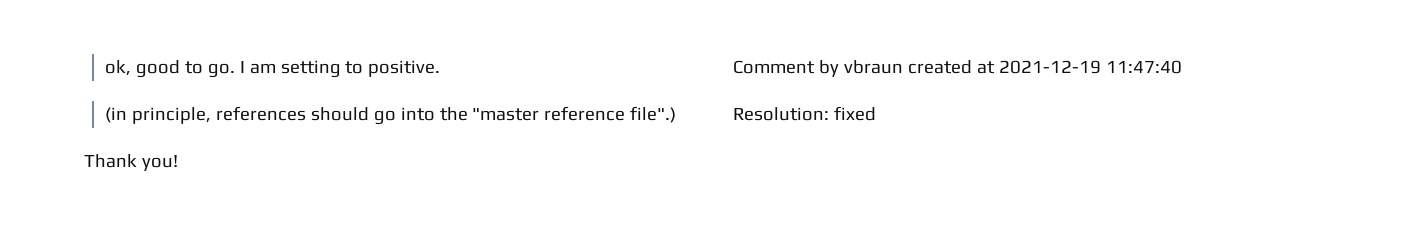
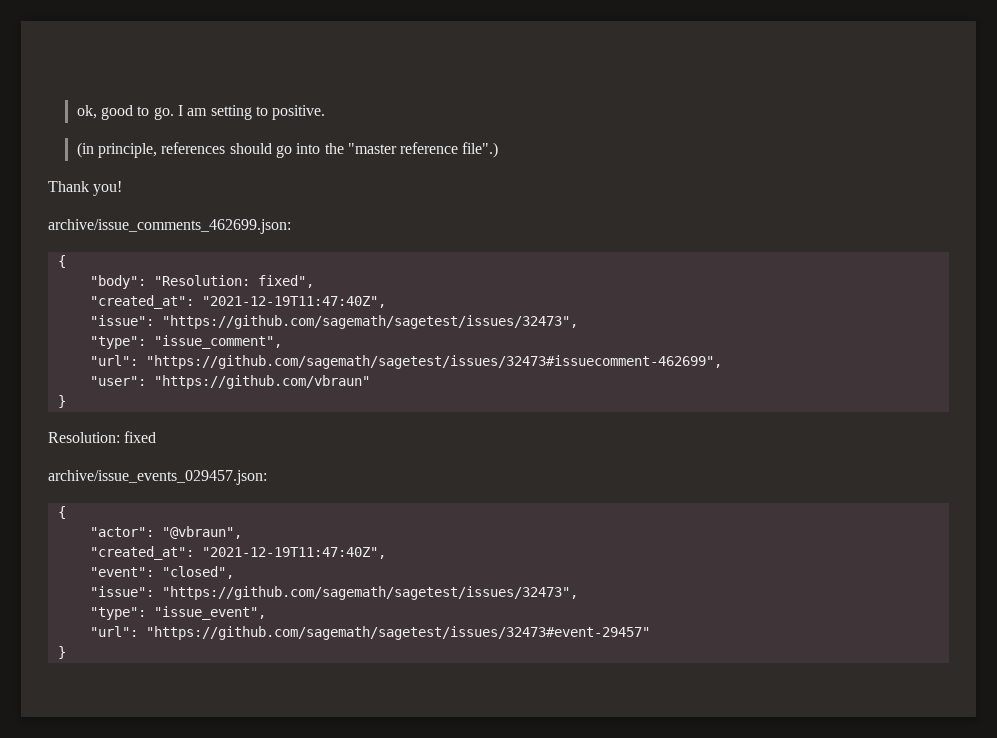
[733,60,1182,77] [733,106,876,121] Comment by vbraun created at 2021-12-19 11:47:40 // Resolution: fixed -> [48,219,291,234] [57,255,66,268] [89,275,314,289] [89,295,386,309] [89,315,578,329] [89,335,282,349] [89,355,722,369] [89,375,370,389] [57,395,66,408] [48,431,157,443] [48,470,267,485] [57,506,66,519] [89,526,242,539] [89,546,386,560] [89,566,234,579] [89,586,578,600] [89,606,266,620] [89,626,650,640] [57,646,66,659] archive/issue_comments_462699.json: // { // "body": "Resolution: fixed", // "created_at": "2021-12-19T11:47:40Z", // "issue": "https://github.com/sagemath/sagetest/issues/32473", // "type": "issue_comment", // "url": "https://github.com/sagemath/sagetest/issues/32473#issuecomment-462699", // "user": "https://github.com/vbraun" // } // Resolution: fixed // archive/issue_events_029457.json: // { // "actor": "@vbraun", // "created_at": "2021-12-19T11:47:40Z", // "event": "closed", // "issue": "https://github.com/sagemath/sagetest/issues/32473", // "type": "issue_event", // "url": "https://github.com/sagemath/sagetest/issues/32473#event-29457" // }

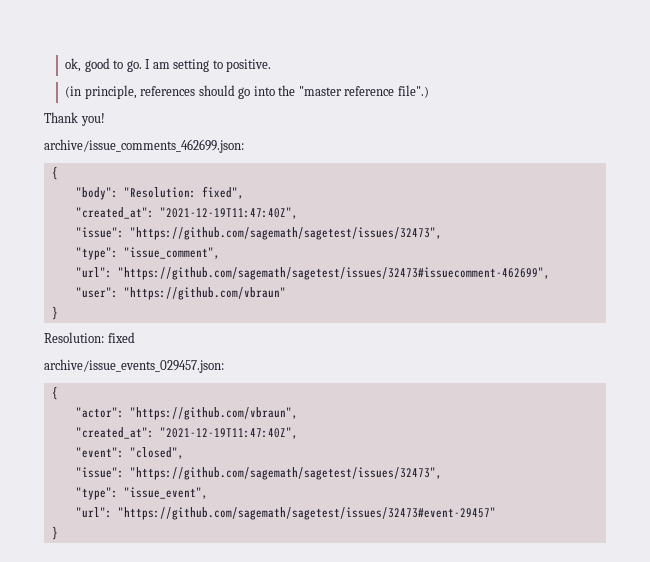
[161,526,242,539] "@vbraun", -> [129,407,298,420] "https://github.com/vbraun",

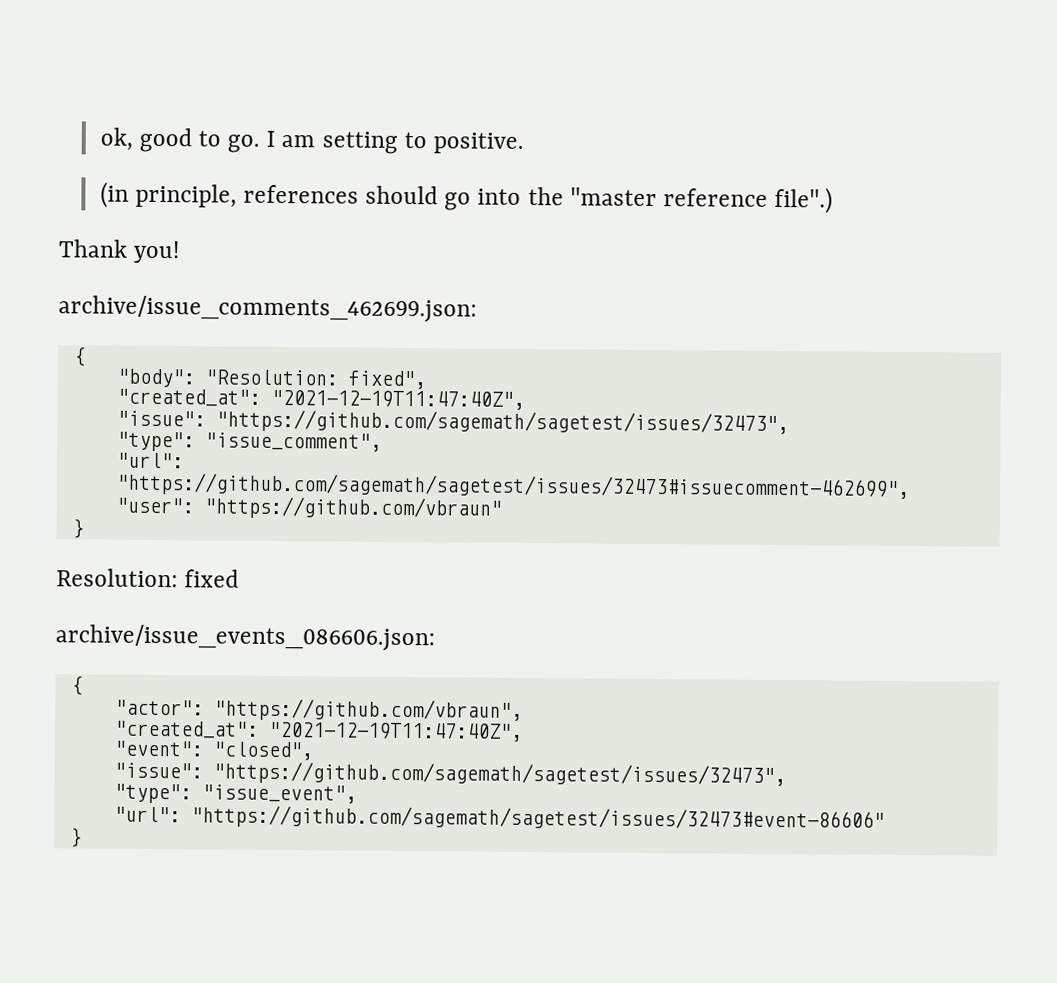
[44,359,224,373] archive/issue_events_029457.json: -> [55,624,435,652] archive/issue_events_086606.json:
[117,507,496,520] "https://github.com/sagemath/sagetest/issues/32473#event-29457" -> [190,805,885,832] "https://github.com/sagemath/sagetest/issues/32473#event-86606"

